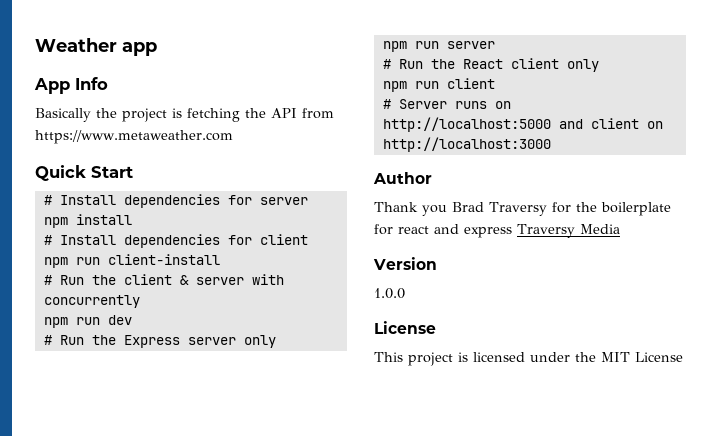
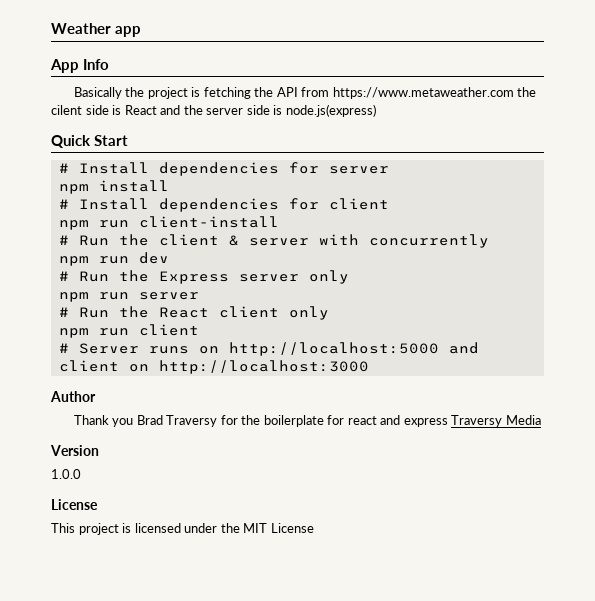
(233, 137) none -> [517,87,537,97] [51,104,376,117] the cilent side is React and the server side is node.js(express)

